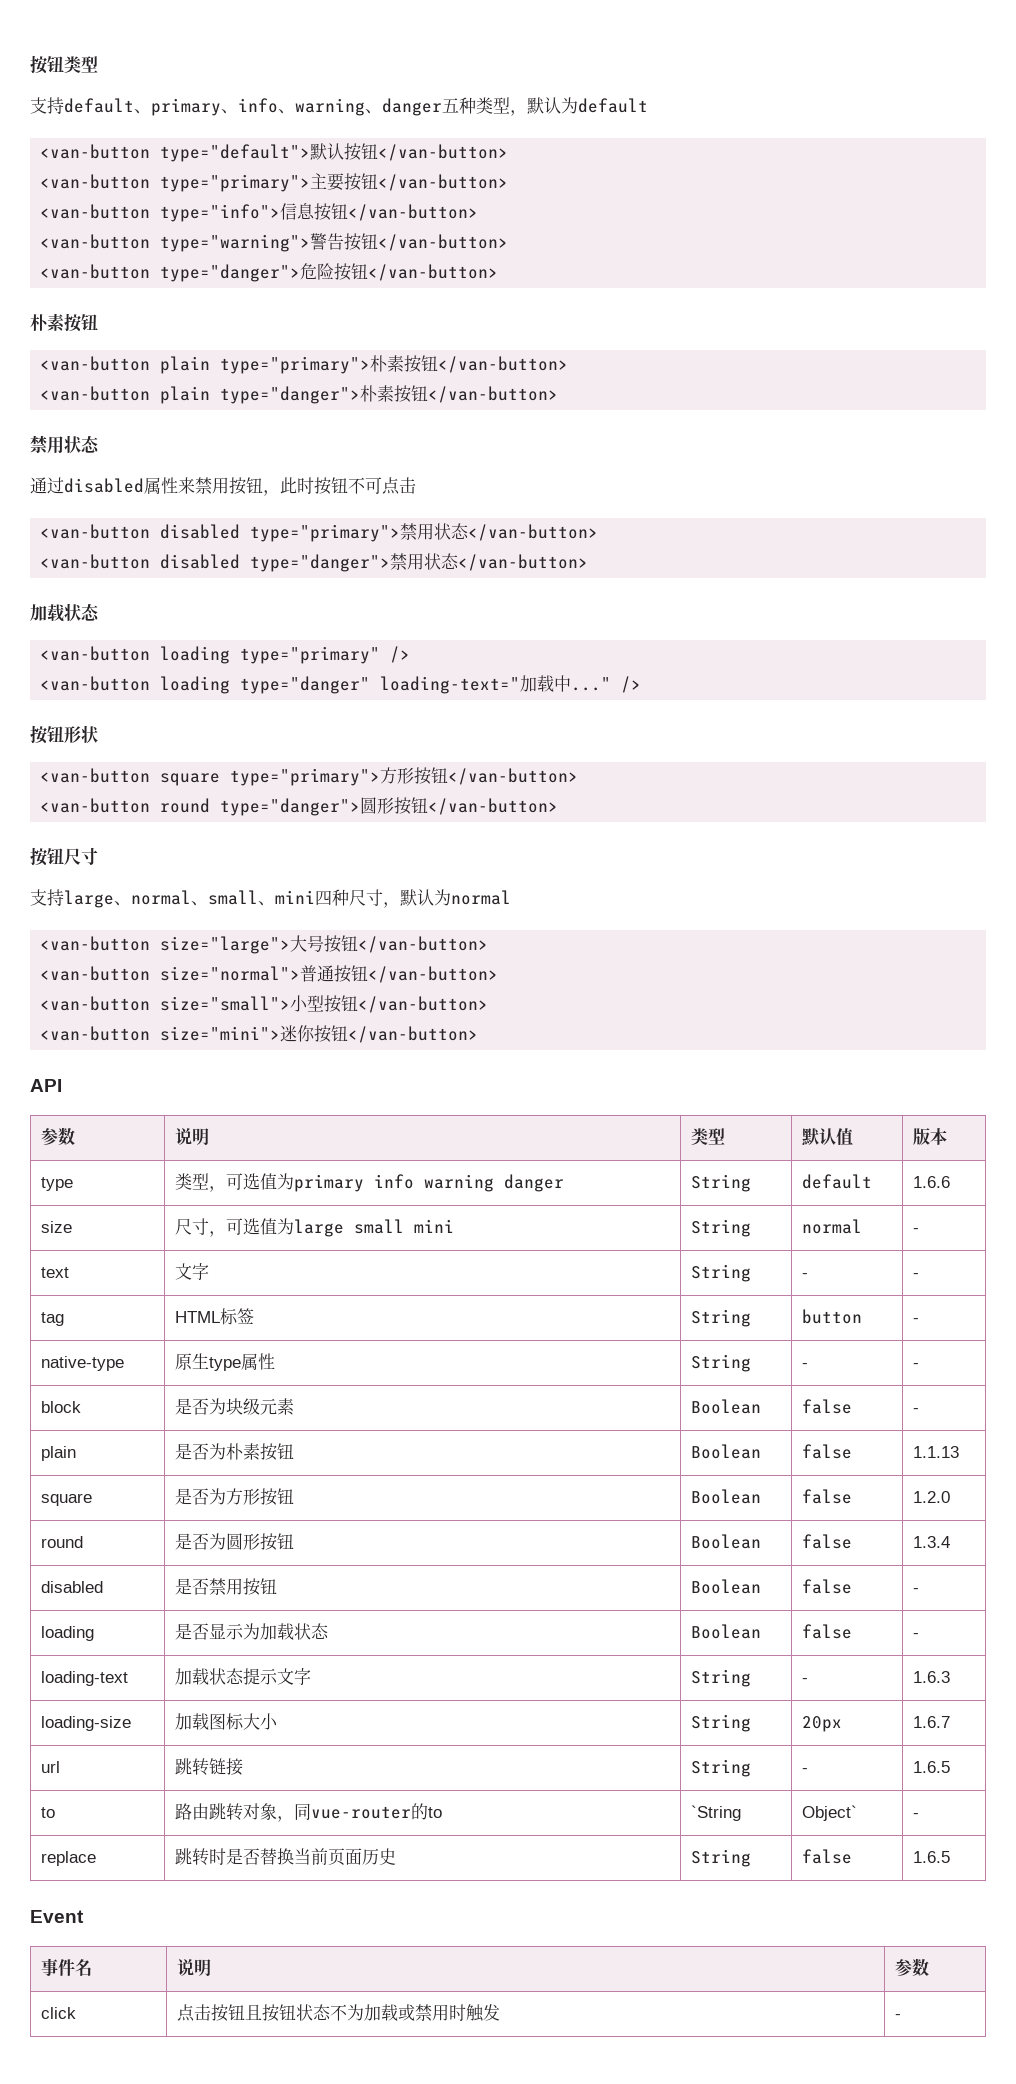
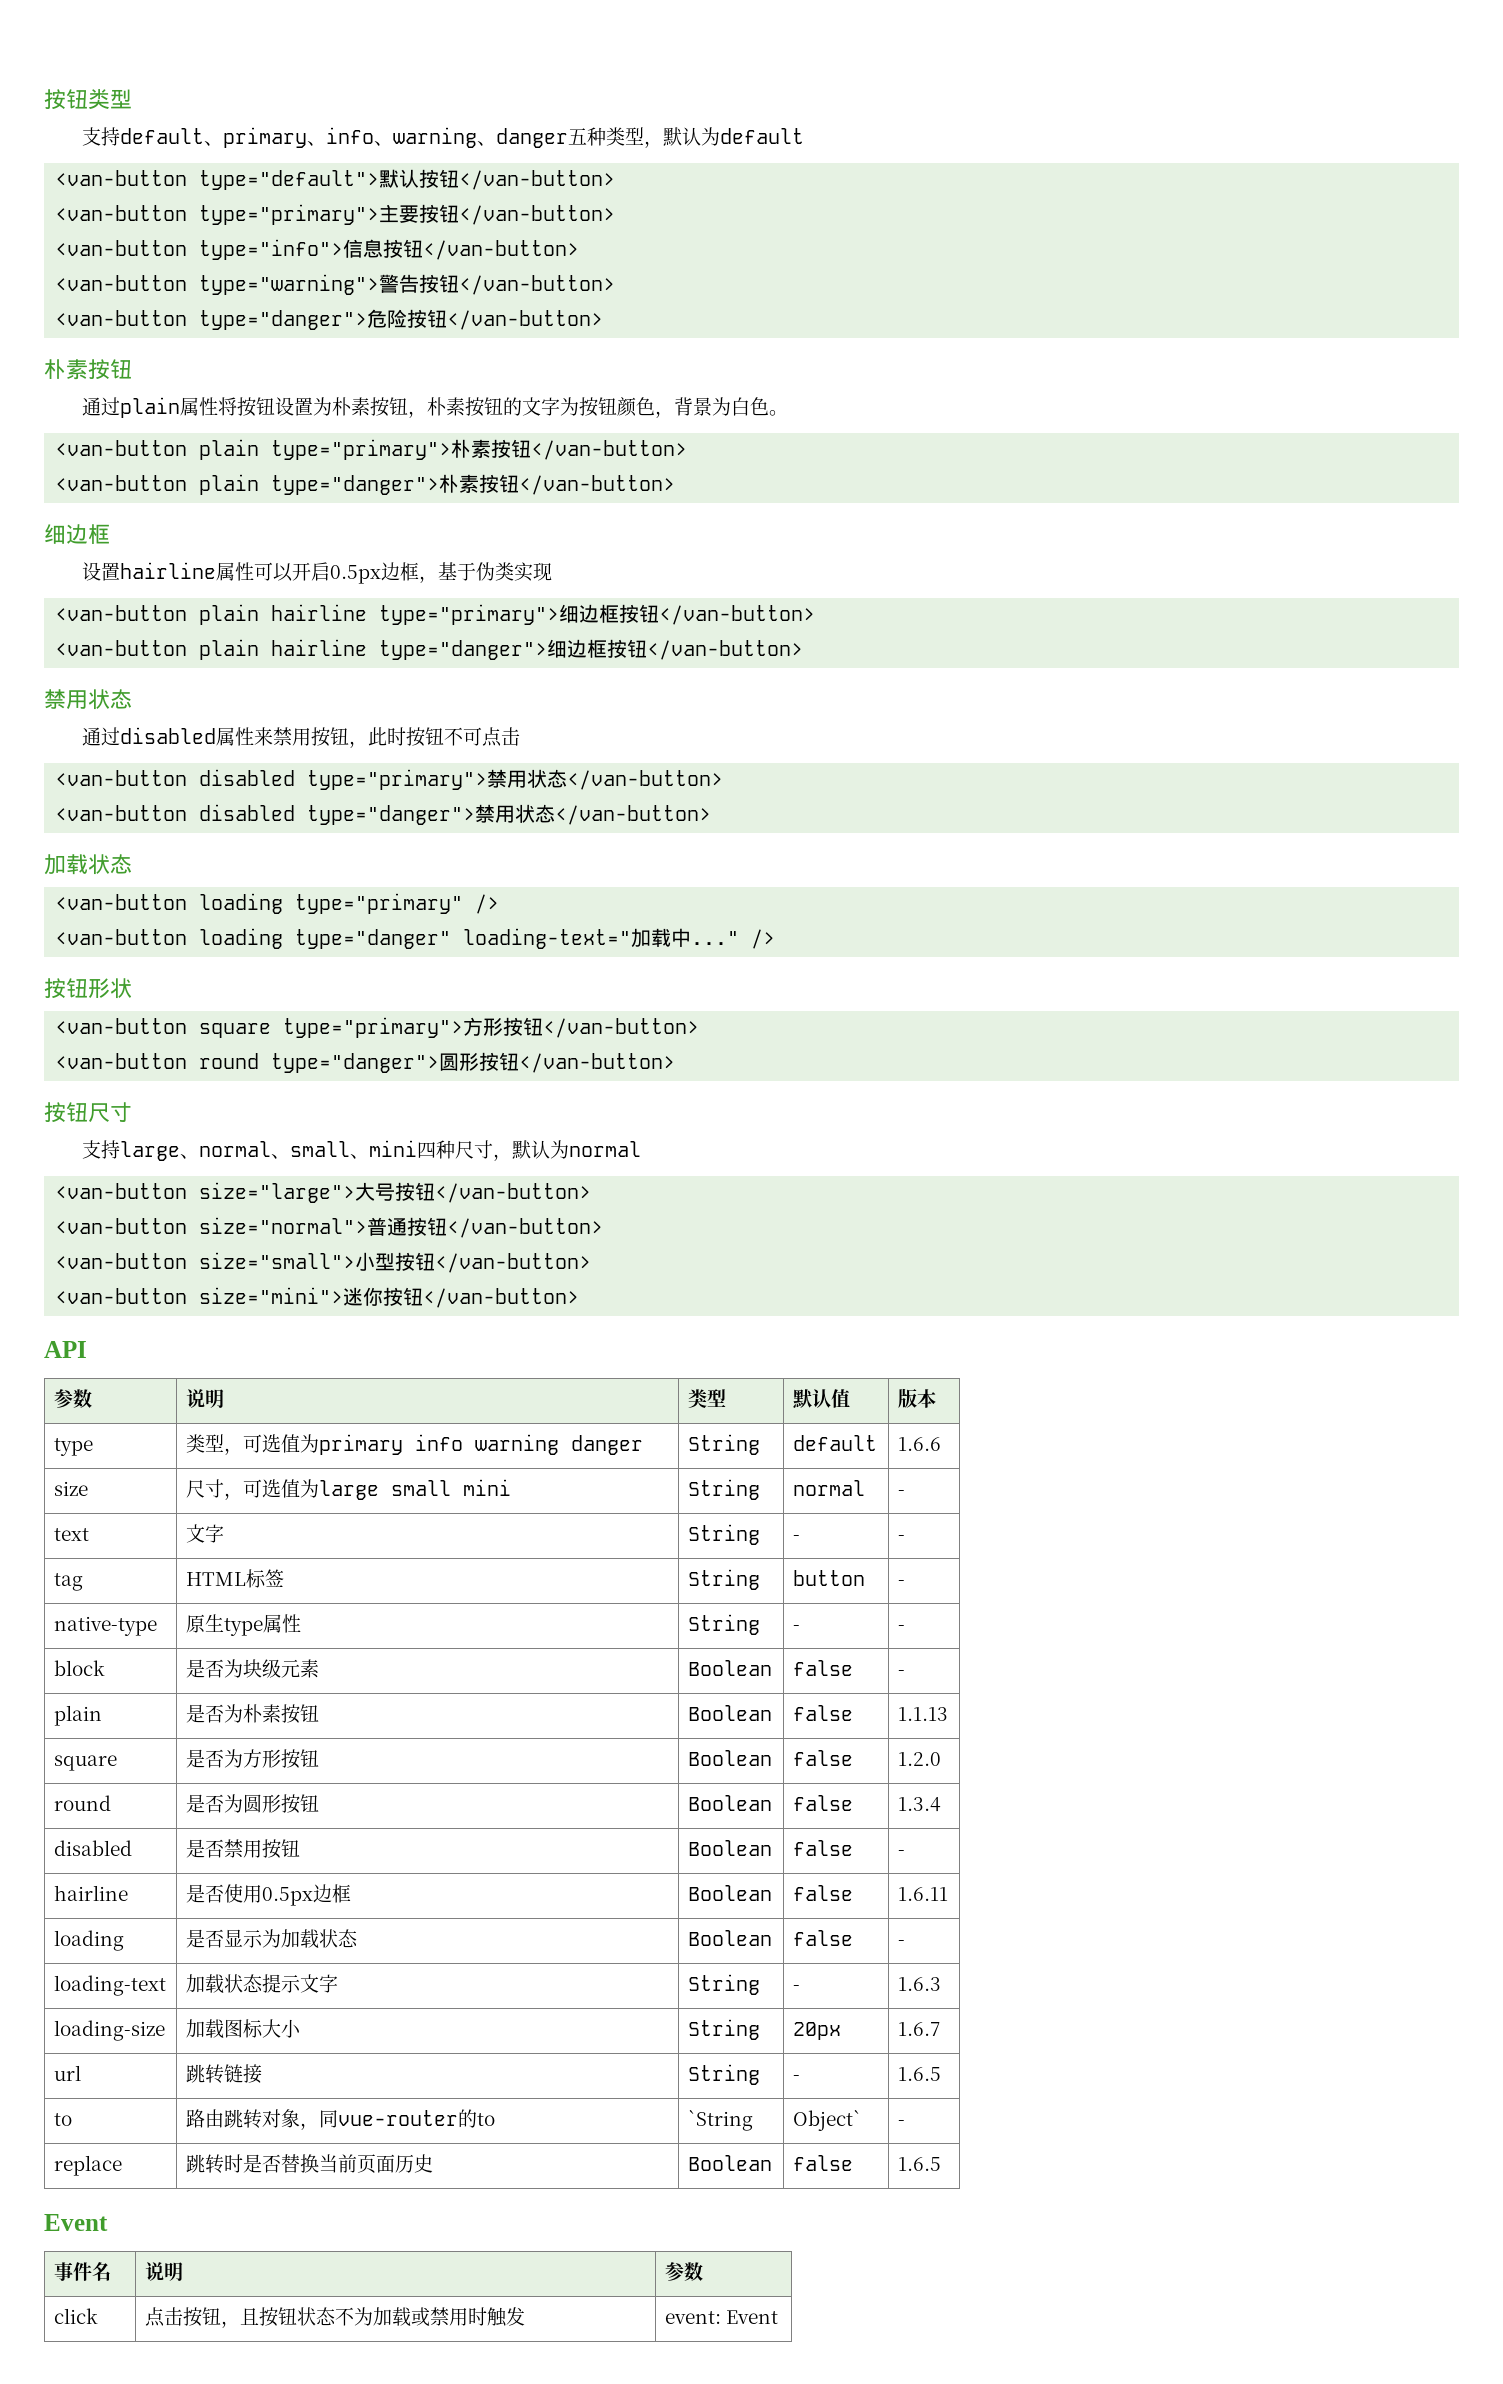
(98, 322) none -> [81,397,788,418] // 通过plain属性将按钮设置为朴素按钮，朴素按钮的文字为按钮颜色，背景为白色。
(559, 394) none -> [44,524,110,544] [81,562,552,584] [55,604,816,625] [55,639,804,660] // 细边框 // 设置hairline属性可以开启0.5px边框，基于伪类实现 // <van-button plain hairline type="primary">细边框按钮</van-button> // <van-button plain hairline type="danger">细边框按钮</van-button>
(920, 1590) none -> [53,1885,128,1901] [185,1884,351,1906] [687,1885,772,1901] [792,1885,853,1901] [897,1887,948,1901] // hairline | 是否使用0.5px边框 | Boolean | false | 1.6.11
[691,1849,752,1867] String -> [687,2155,772,2171] Boolean
(246, 2012) none -> [220,2321,240,2328] ，
[895,2014,902,2019] - -> [664,2310,779,2324] event: Event

